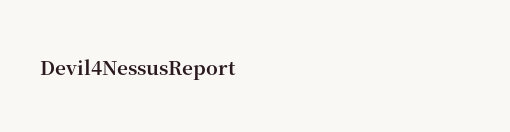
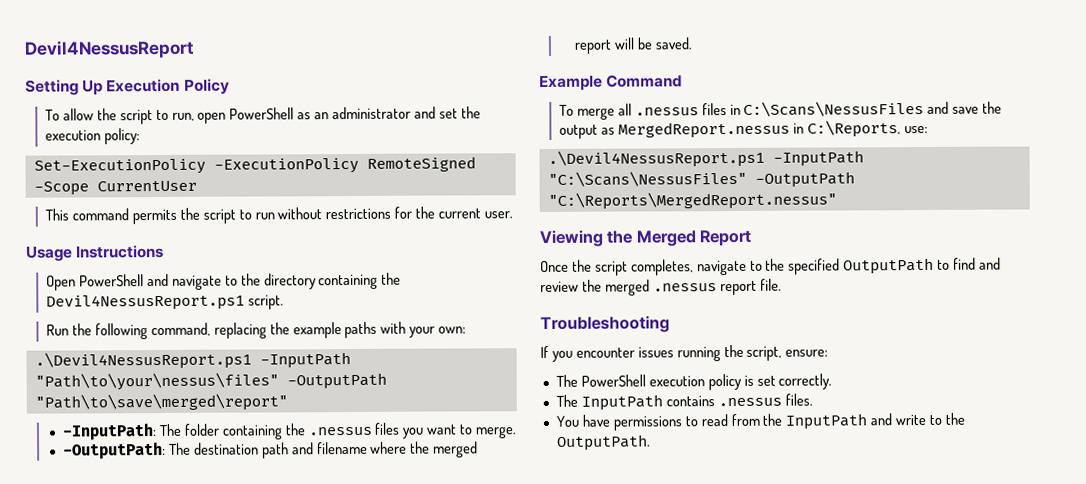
(236, 69) none -> [25,78,230,96] [45,106,481,125] [45,128,140,145] [33,156,476,175] [33,180,197,196] [45,206,513,225] [26,244,165,262] [46,272,402,291] [46,294,284,311] [46,321,467,340] [34,351,351,370] [34,372,387,391] [34,393,288,412] [61,422,518,441] [62,441,479,460] [573,37,692,54] [539,74,683,92] [559,101,1003,120] [559,120,928,139] [547,149,864,168] [547,170,855,188] [547,191,837,210] [539,229,753,248] [540,257,1002,276] [540,278,782,296] [540,315,670,334] [540,344,829,362] [555,373,833,391] [555,393,813,411] [555,412,965,431] [556,434,651,451] // Setting Up Execution Policy // To allow the script to run, open PowerShell as an administrator and set the execution policy: // Set-ExecutionPolicy -ExecutionPolicy RemoteSigned -Scope CurrentUser // This command permits the script to run without restrictions for the current user. // Usage Instructions // Open PowerShell and navigate to the directory containing the Devil4NessusReport.ps1 script. // Run the following command, replacing the example paths with your own: // .\Devil4NessusReport.ps1 -InputPath "Path\to\your\nessus\files" -OutputPath "Path\to\save\merged\report" // -InputPath: The folder containing the .nessus files you want to merge. // -OutputPath: The destination path and filename where the merged report will be saved. // Example Command // To merge all .nessus files in C:\Scans\NessusFiles and save the output as MergedReport.nessus in C:\Reports, use: // .\Devil4NessusReport.ps1 -InputPath "C:\Scans\NessusFiles" -OutputPath "C:\Reports\MergedReport.nessus" // Viewing the Merged Report // Once the script completes, navigate to the specified OutputPath to find and review the merged .nessus report file. // Troubleshooting // If you encounter issues running the script, ensure: // The PowerShell execution policy is set correctly. // The InputPath contains .nessus files. // You have permissions to read from the InputPath and write to the OutputPath.

